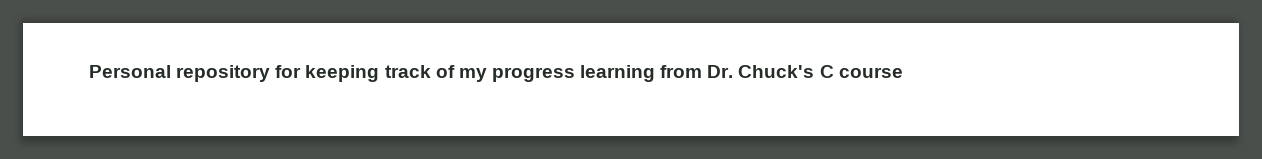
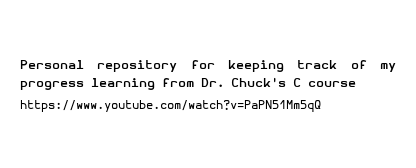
(903, 72) none -> [20,100,321,112] // https://www.youtube.com/watch?v=PaPN51Mm5qQ

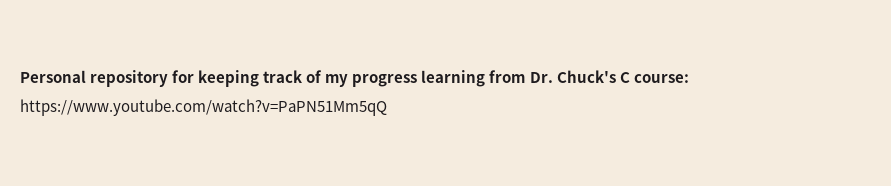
[308,81,356,87] course -> [633,74,689,83] course:

